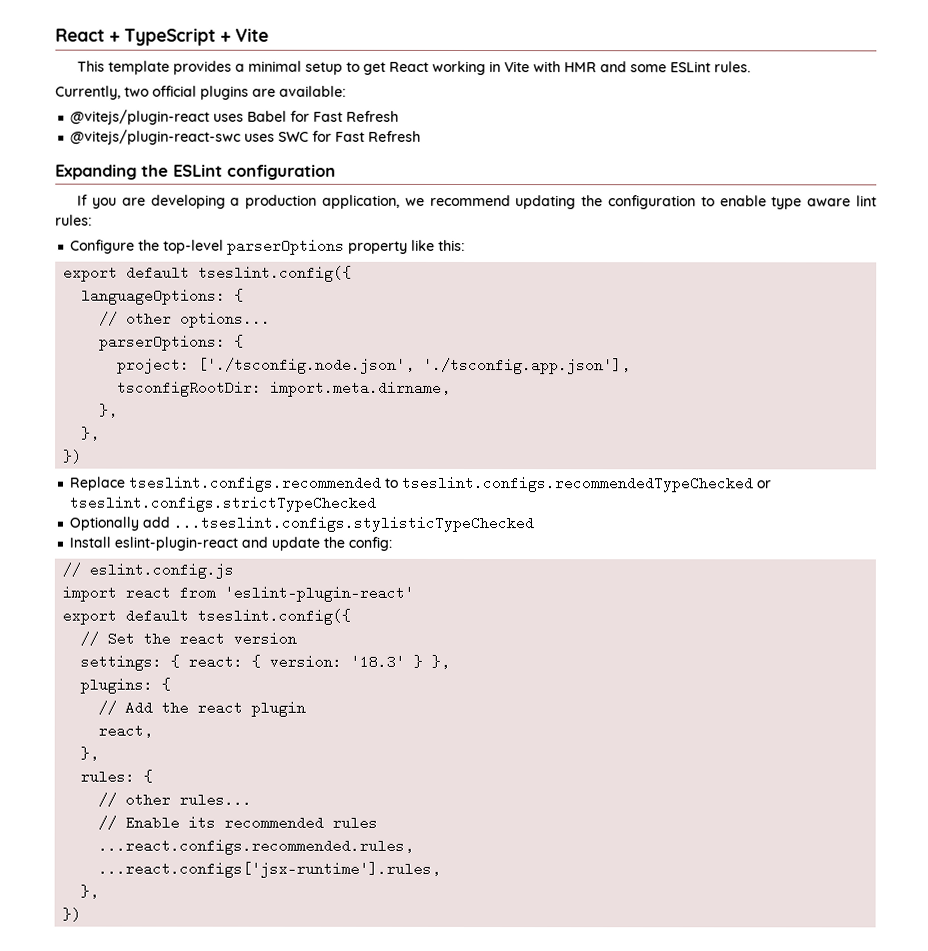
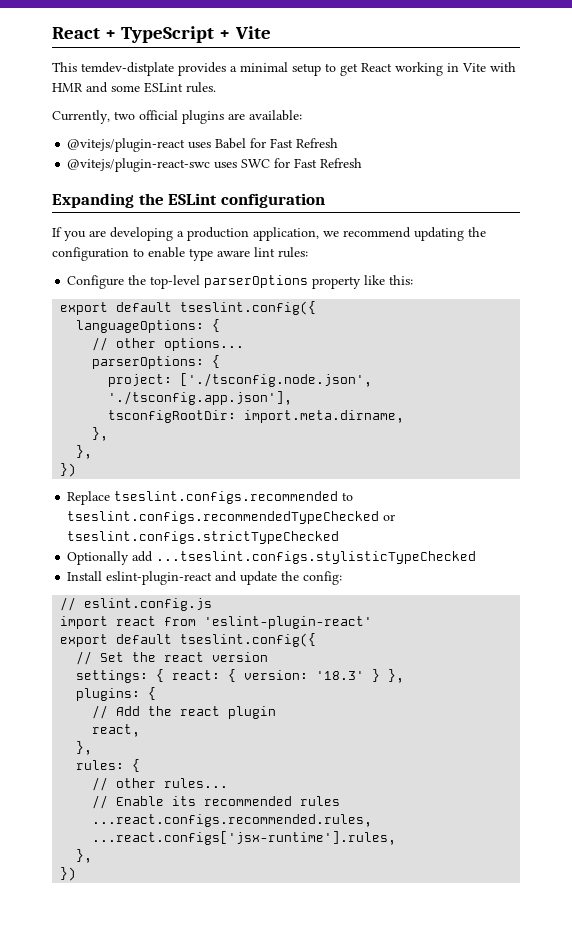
[108,60,171,75] template -> [81,62,174,76] temdev-distplate

